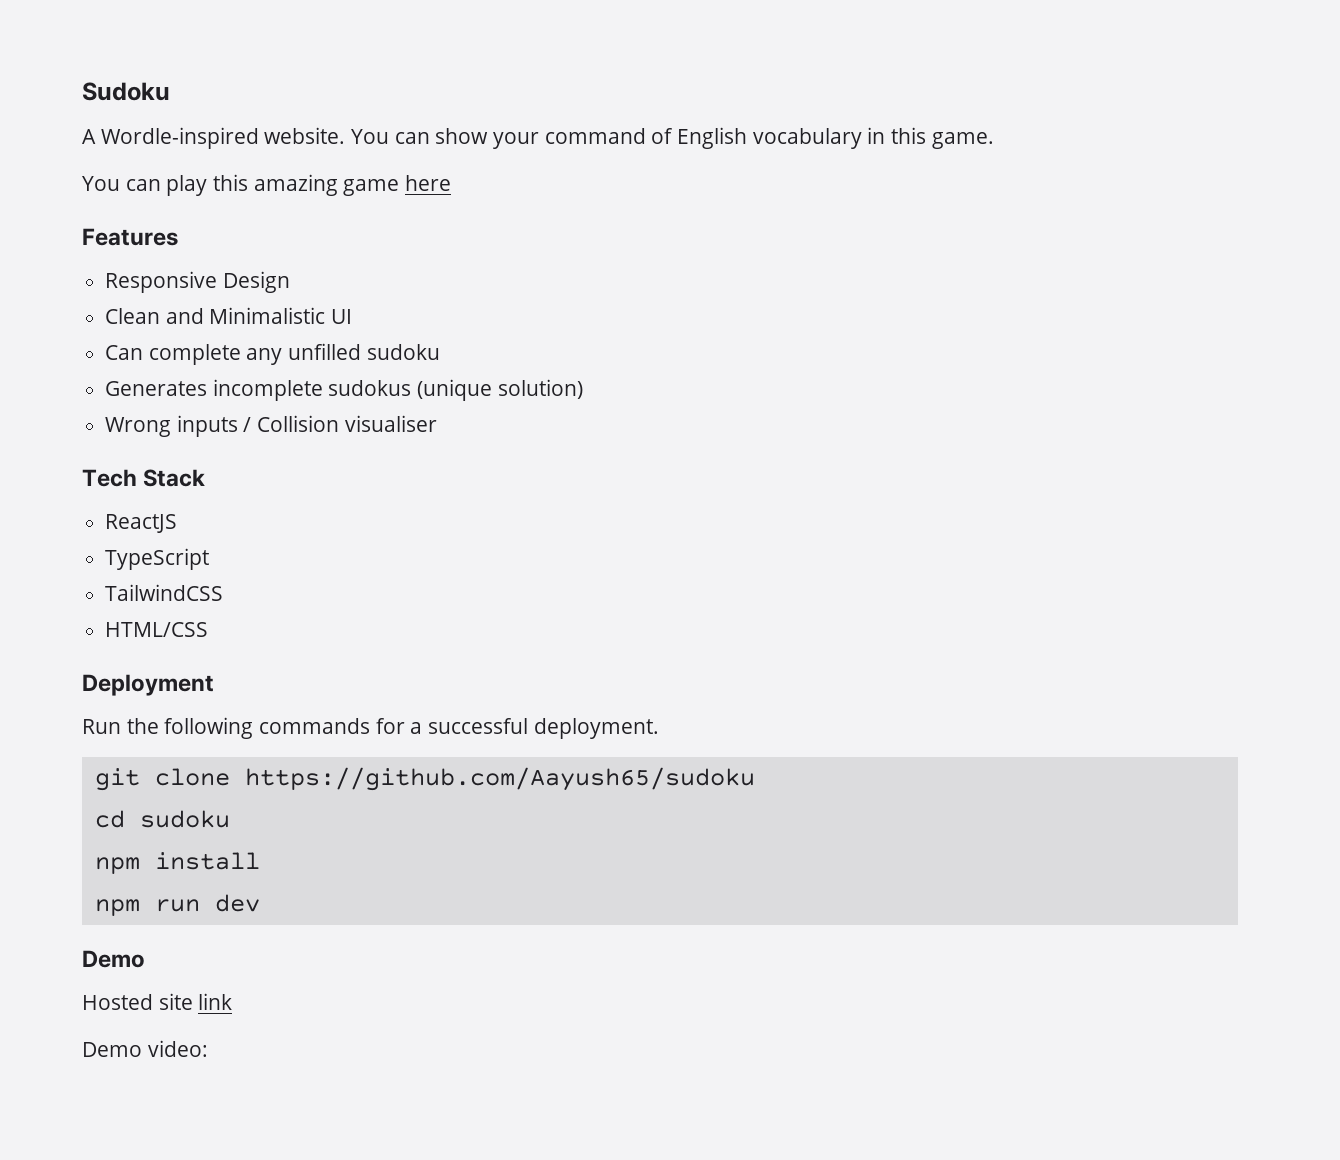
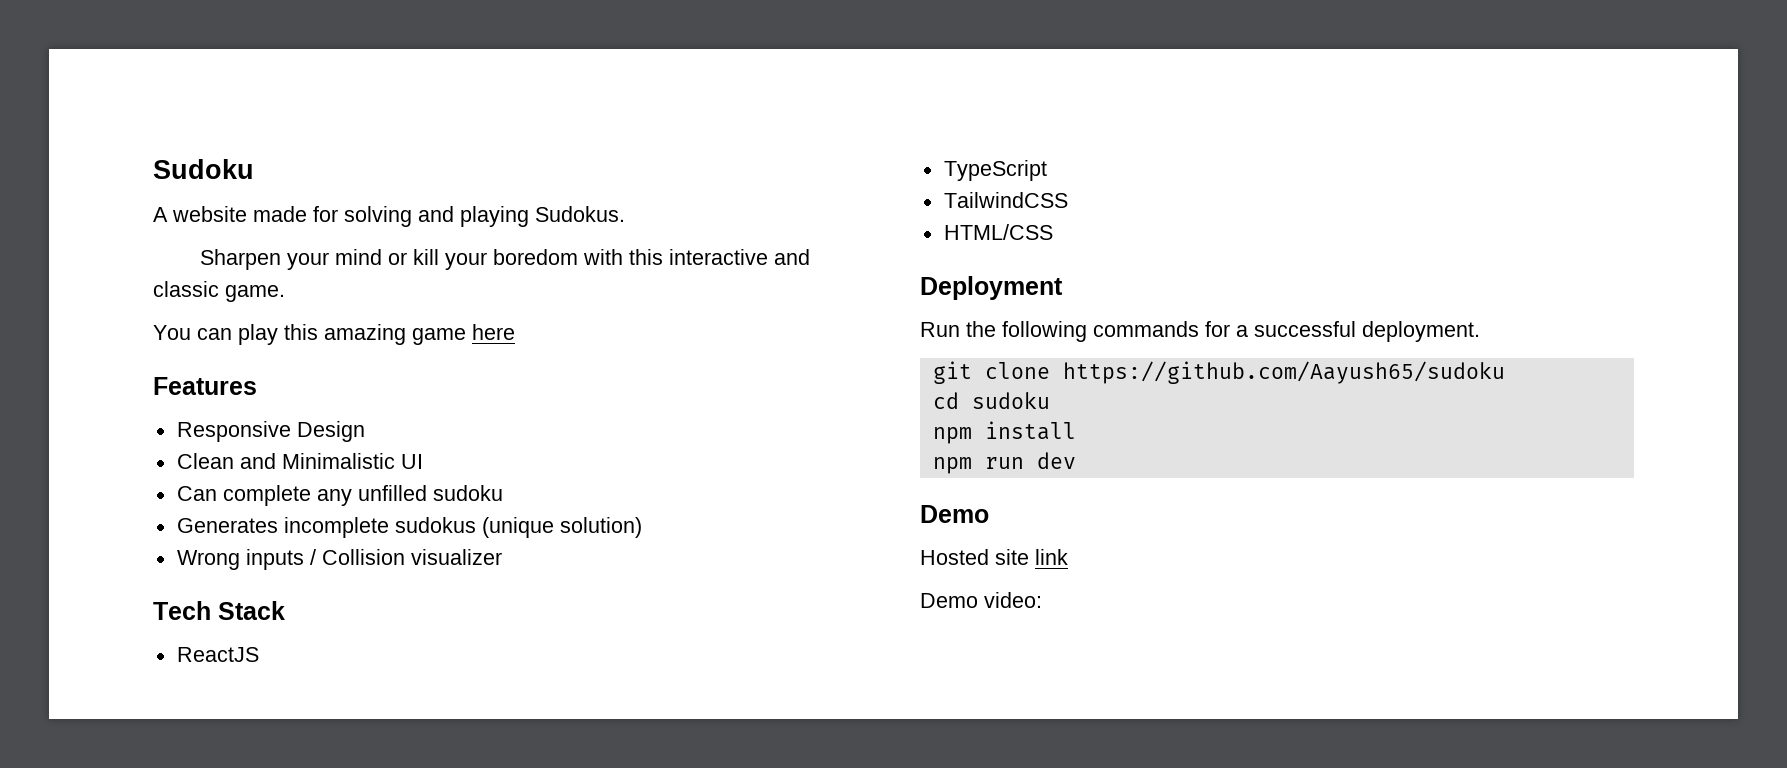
[100,127,927,149] Wordle-inspired website. You can show your command of English vocabulary in this -> [172,206,625,227] [199,249,810,270] [153,281,219,297] website made for solving and playing Sudokus. // Sharpen your mind or kill your boredom with this interactive and classic
[344,415,437,432] visualiser -> [410,549,502,565] visualizer

